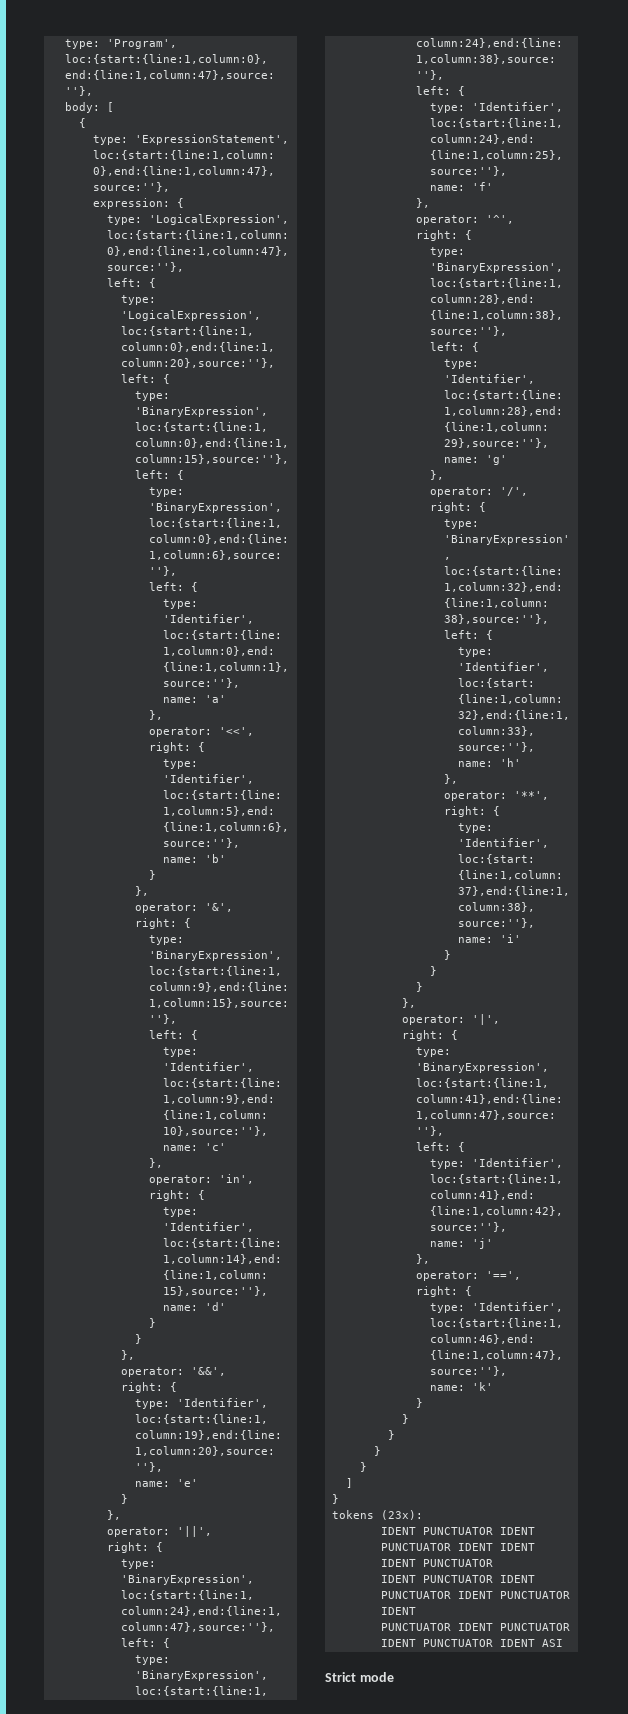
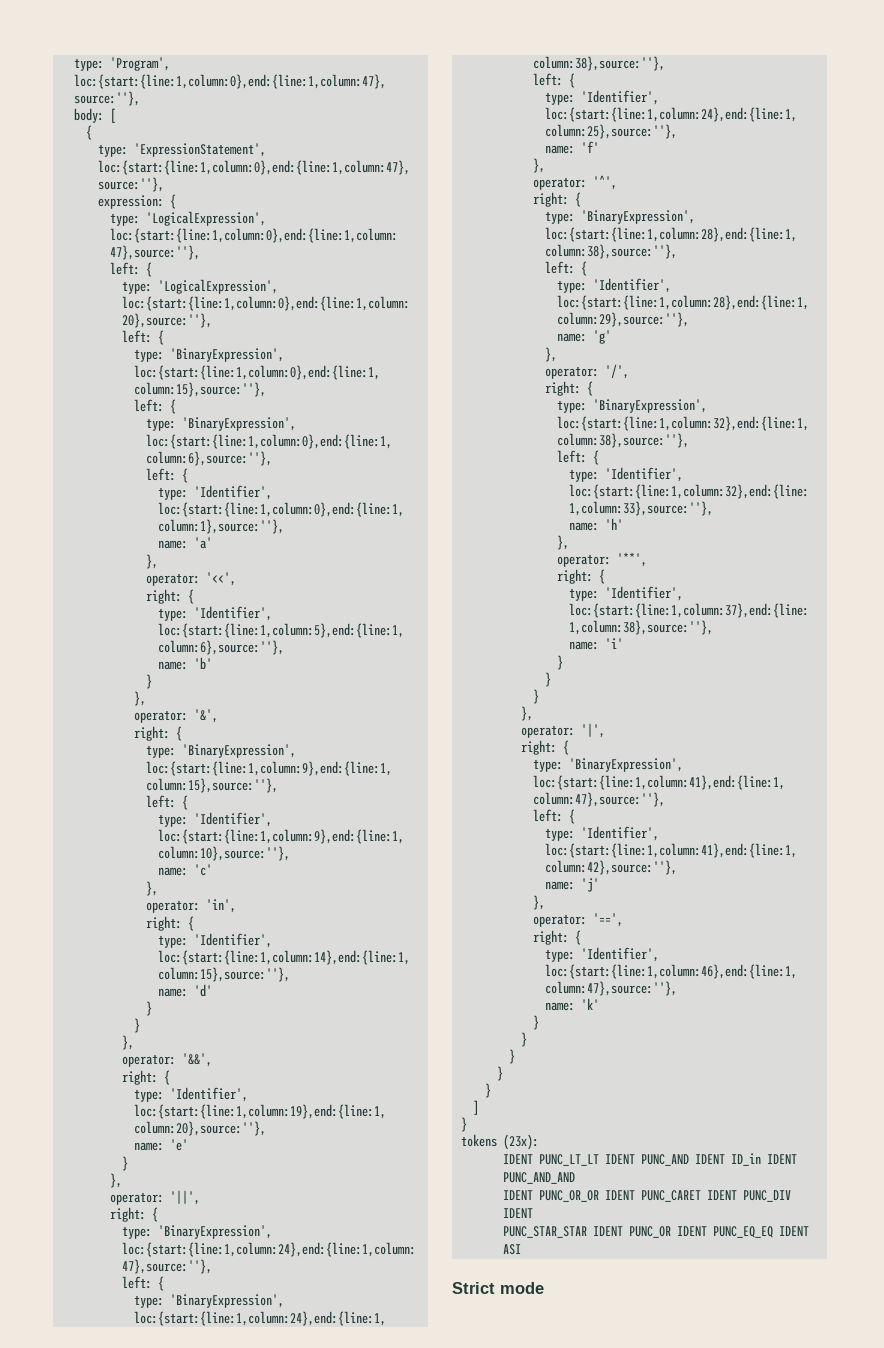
[422,1527,535,1535] [380,1543,535,1551] [380,1559,493,1567] [380,1575,535,1583] [380,1591,570,1599] [380,1607,416,1615] [380,1623,570,1631] [380,1639,493,1647] PUNCTUATOR IDENT PUNCTUATOR IDENT IDENT IDENT PUNCTUATOR // IDENT PUNCTUATOR IDENT PUNCTUATOR IDENT PUNCTUATOR IDENT // PUNCTUATOR IDENT PUNCTUATOR IDENT PUNCTUATOR -> [538,1153,797,1166] [502,1172,575,1184] [502,1190,791,1202] [502,1208,533,1218] [502,1226,773,1238] PUNC_LT_LT IDENT PUNC_AND IDENT ID_in IDENT PUNC_AND_AND // IDENT PUNC_OR_OR IDENT PUNC_CARET IDENT PUNC_DIV IDENT // PUNC_STAR_STAR IDENT PUNC_OR IDENT PUNC_EQ_EQ

